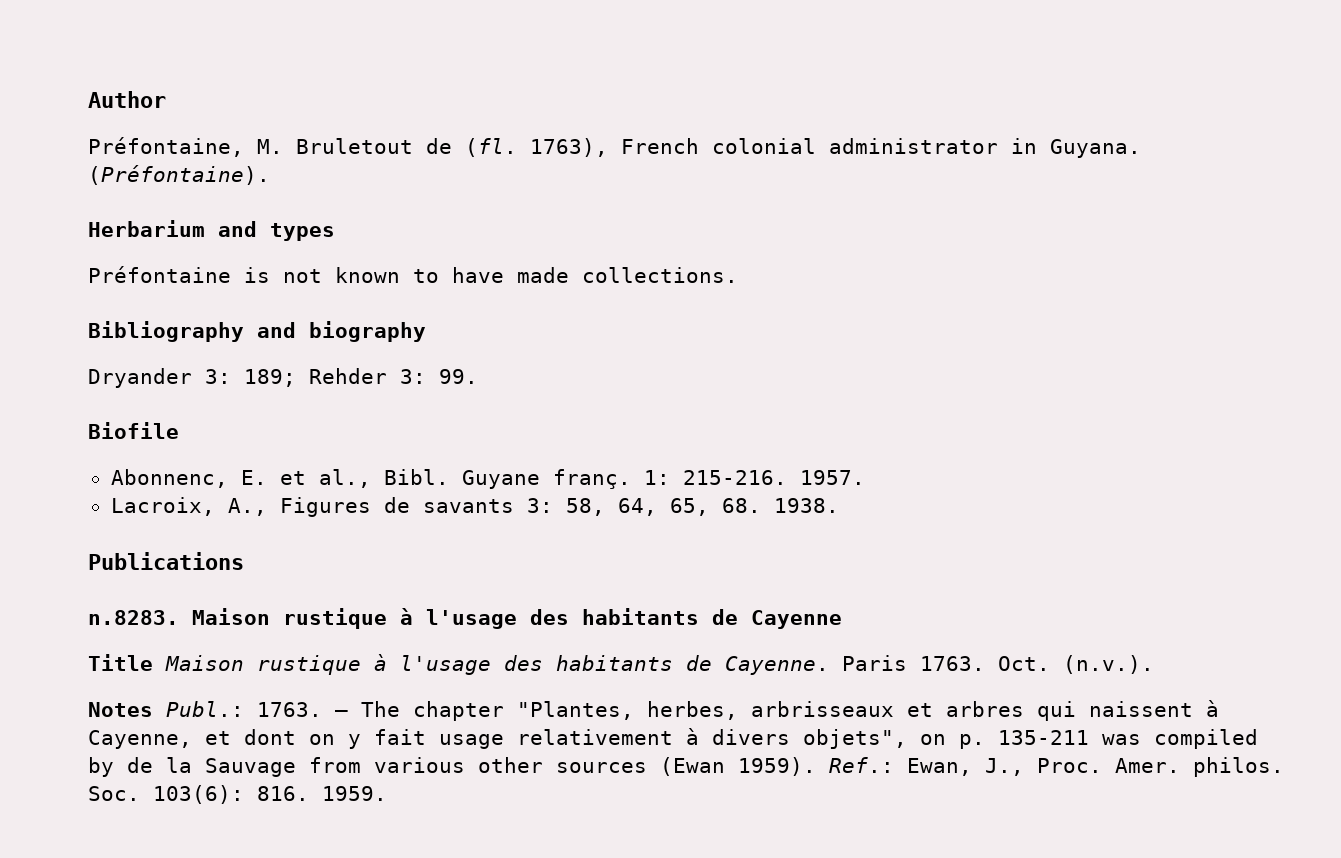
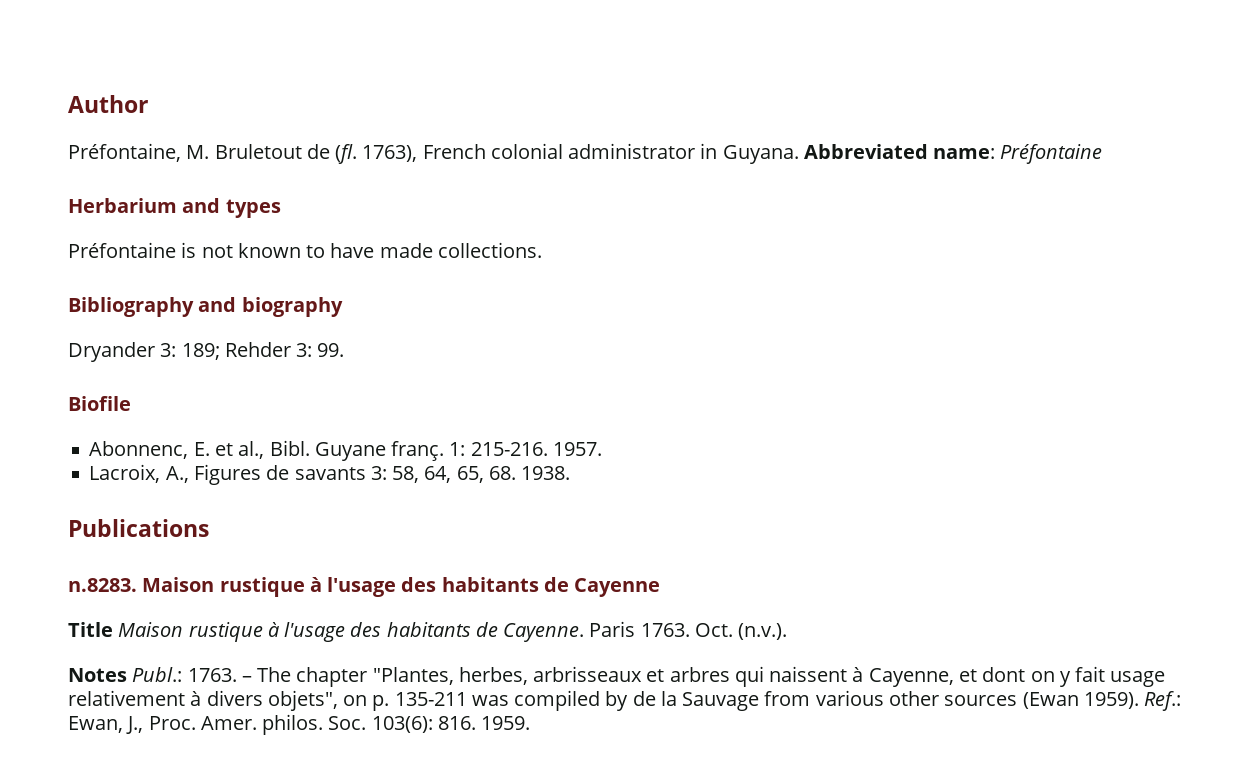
[88,165,270,185] (Préfontaine). -> [803,144,1103,164] Abbreviated name: Préfontaine

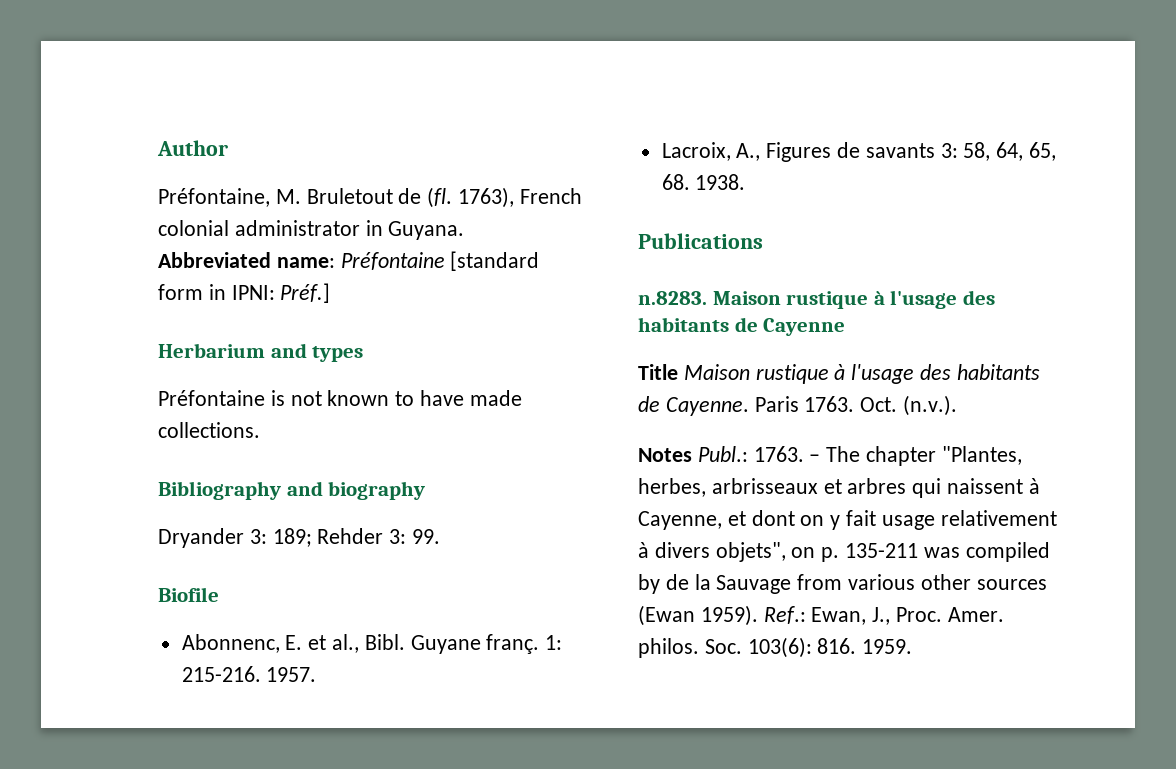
(1103, 154) none -> [450,251,540,271] [158,283,331,303] [standard form in IPNI: Préf.]

